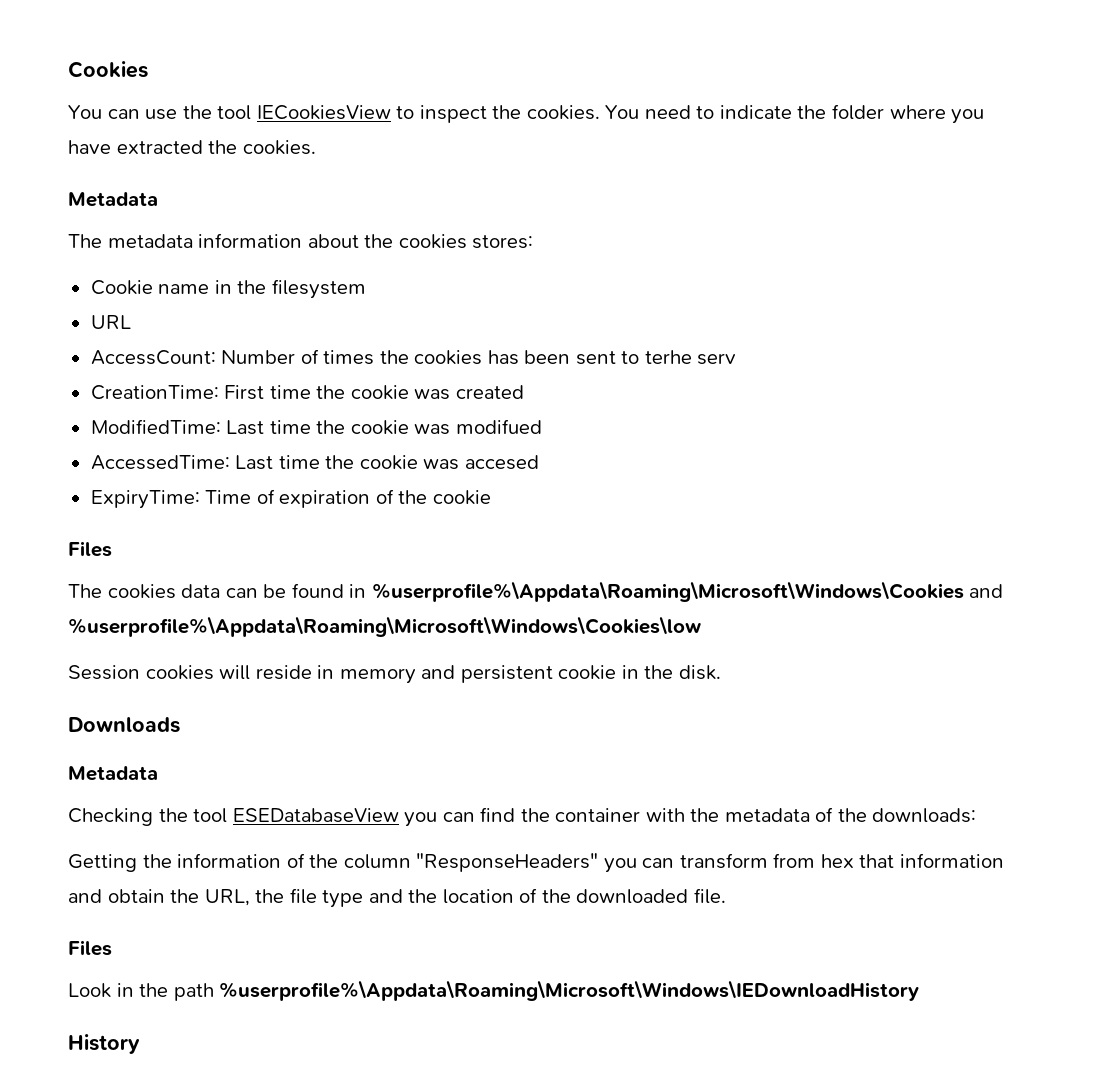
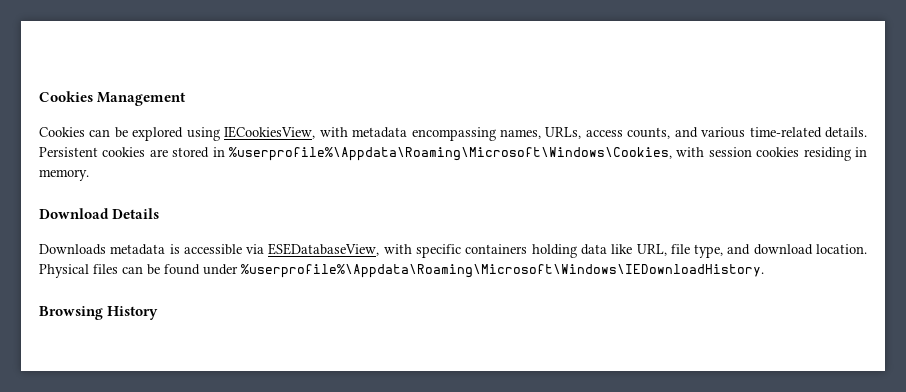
[68,61,148,78] [68,104,985,124] [68,140,316,155] [68,192,158,207] [68,233,534,249] [90,279,366,299] [90,315,131,329] [90,349,737,365] [90,385,524,400] [90,419,542,435] [90,455,539,470] [90,489,491,509] [68,541,112,557] [68,581,1004,602] [68,616,701,637] [68,665,721,684] [68,717,180,733] [68,766,158,781] [68,807,977,827] [68,853,1004,873] [68,888,726,908] [68,940,112,956] [68,980,920,1001] Cookies // You can use the tool IECookiesView to inspect the cookies. You need to indicate the folder where you have extracted the cookies. // Metadata // The metadata information about the cookies stores: // Cookie name in the filesystem // URL // AccessCount: Number of times the cookies has been sent to terhe serv // CreationTime: First time the cookie was created // ModifiedTime: Last time the cookie was modifued // AccessedTime: Last time the cookie was accesed // ExpiryTime: Time of expiration of the cookie // Files // The cookies data can be found in %userprofile%\Appdata\Roaming\Microsoft\Windows\Cookies and %userprofile%\Appdata\Roaming\Microsoft\Windows\Cookies\low // Session cookies will reside in memory and persistent cookie in the disk. // Downloads // Metadata // Checking the tool ESEDatabaseView you can find the container with the metadata of the downloads: // Getting the information of the column "ResponseHeaders" you can transform from hex that information and obtain the URL, the file type and the location of the downloaded file. // Files // Look in the path %userprofile%\Appdata\Roaming\Microsoft\Windows\IEDownloadHistory // -> [39,91,187,106] [39,126,867,141] [39,147,867,161] [39,169,89,181] [39,208,160,219] [39,243,867,258] [39,264,764,278] [39,306,103,320] Cookies Management // Cookies can be explored using IECookiesView, with metadata encompassing names, URLs, access counts, and various time-related details. Persistent cookies are stored in %userprofile%\Appdata\Roaming\Microsoft\Windows\Cookies, with session cookies residing in memory. // Download Details // Downloads metadata is accessible via ESEDatabaseView, with specific containers holding data like URL, file type, and download location. Physical files can be found under %userprofile%\Appdata\Roaming\Microsoft\Windows\IEDownloadHistory. // Browsing

